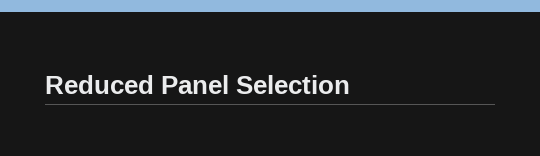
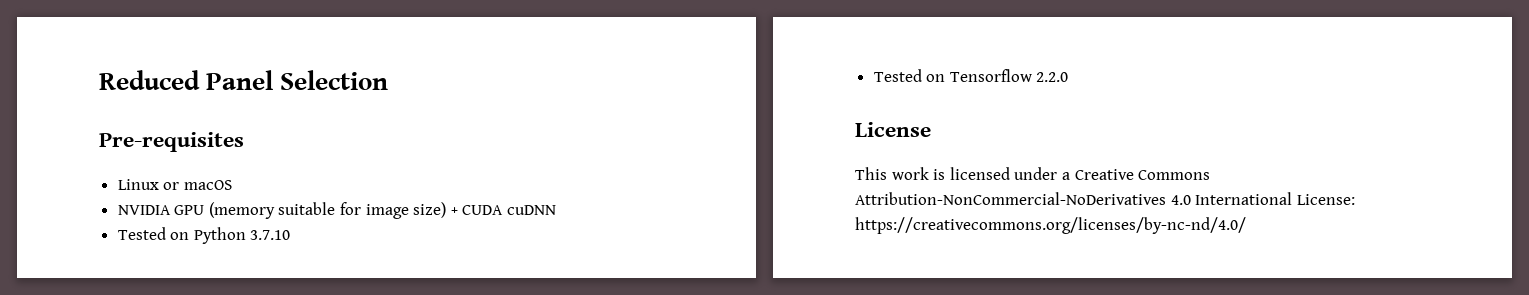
(351, 84) none -> [99,132,244,152] [117,179,232,190] [117,202,557,219] [117,227,291,244] [873,69,1069,82] [855,122,931,137] [855,167,1211,180] [855,192,1355,205] [855,217,1246,234] // Pre-requisites // Linux or macOS // NVIDIA GPU (memory suitable for image size) + CUDA cuDNN // Tested on Python 3.7.10 // Tested on Tensorflow 2.2.0 // License // This work is licensed under a Creative Commons Attribution-NonCommercial-NoDerivatives 4.0 International License: https://creativecommons.org/licenses/by-nc-nd/4.0/

